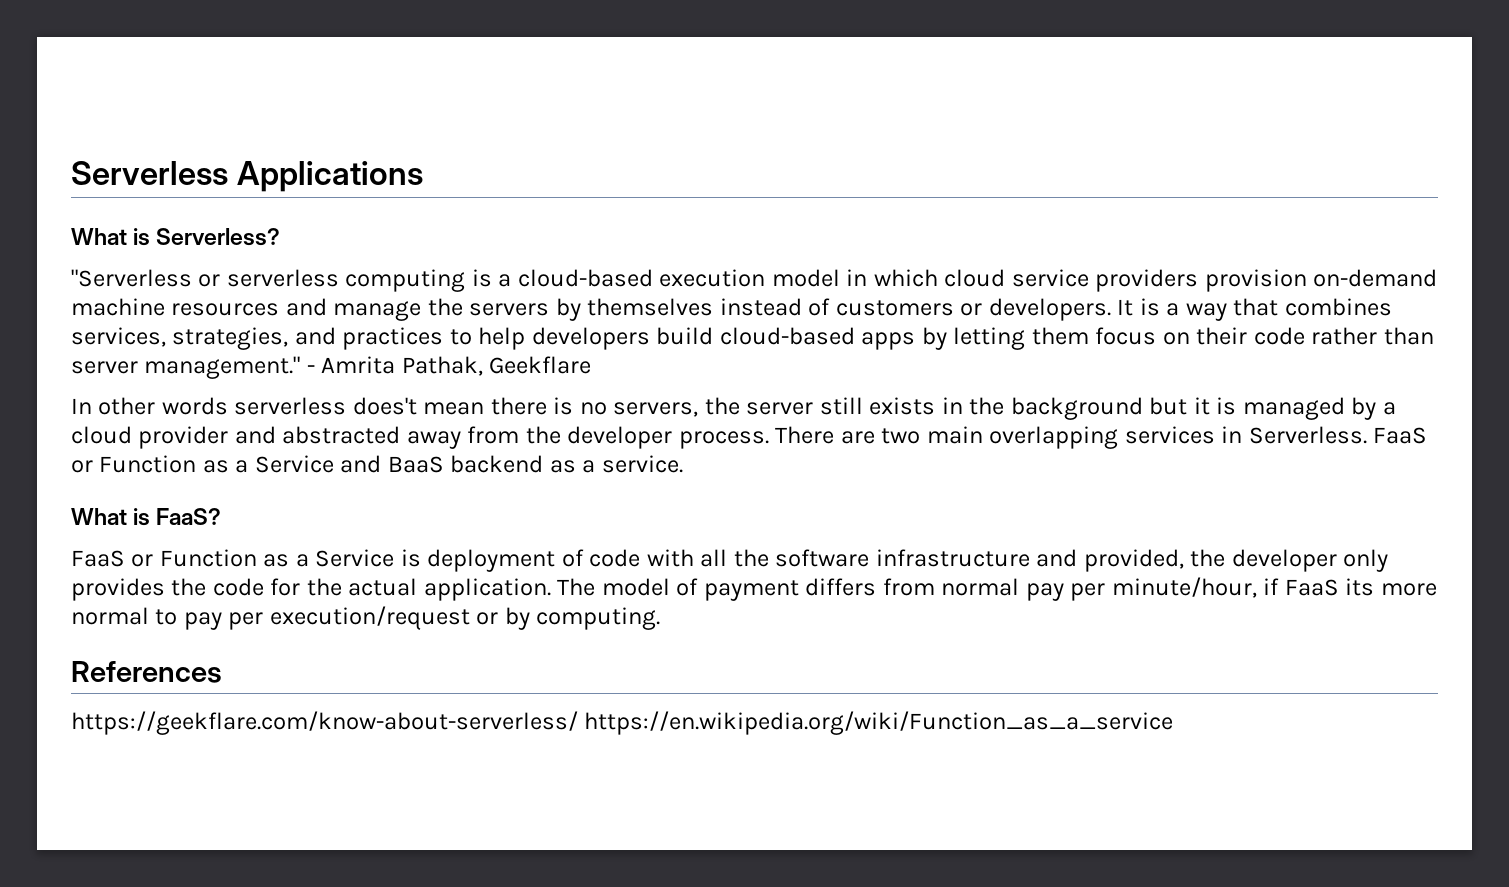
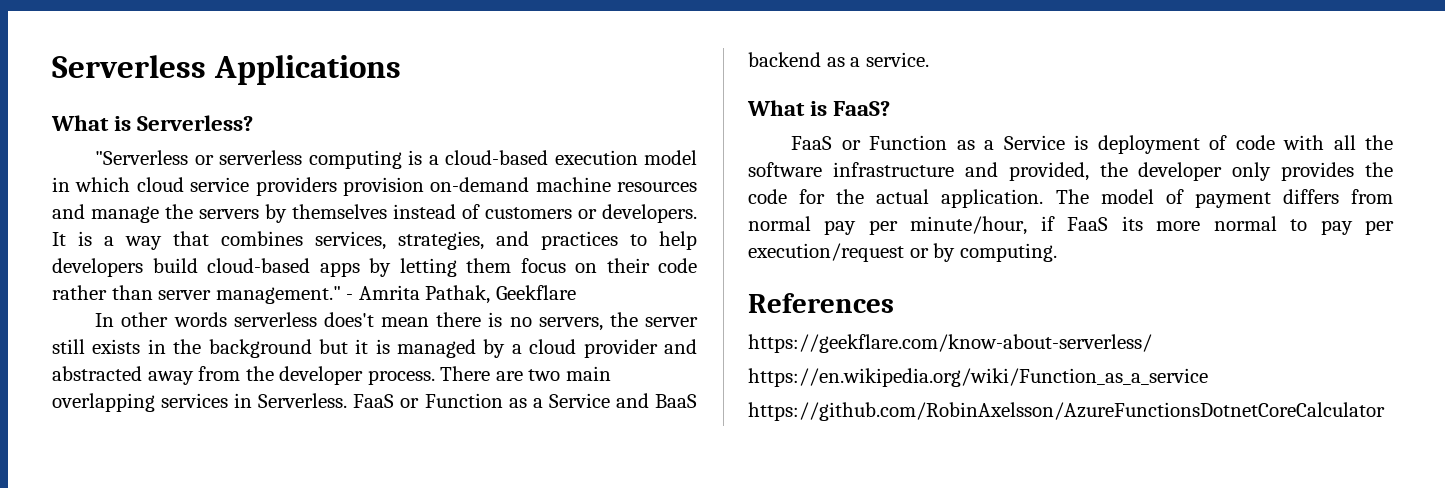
(578, 723) none -> (1152, 343) //
(1174, 723) none -> [748,402,1385,421] // https://github.com/RobinAxelsson/AzureFunctionsDotnetCoreCalculator

